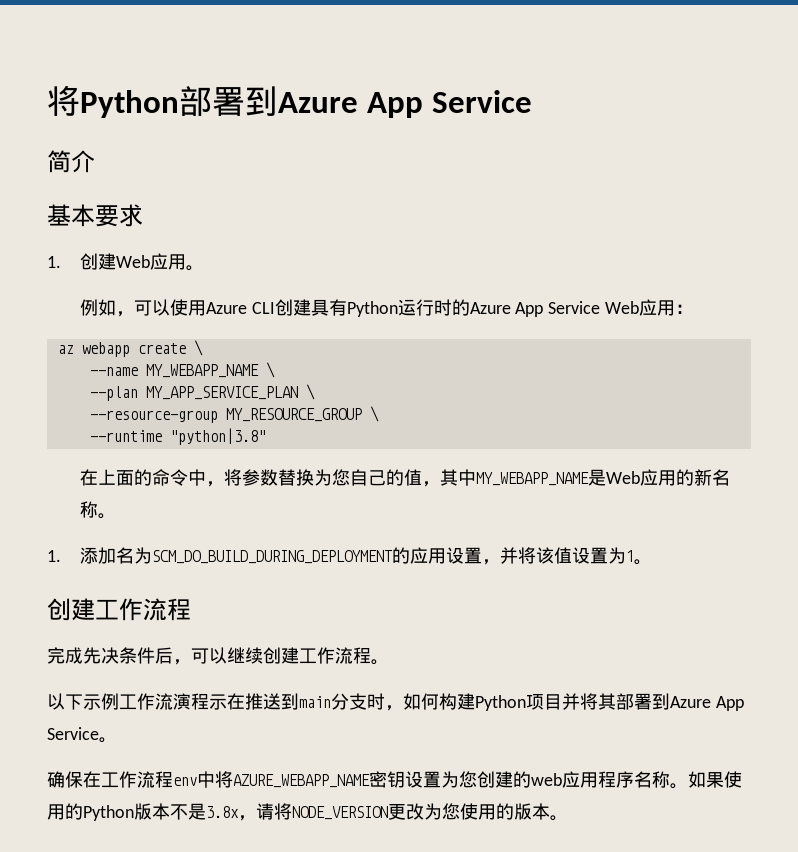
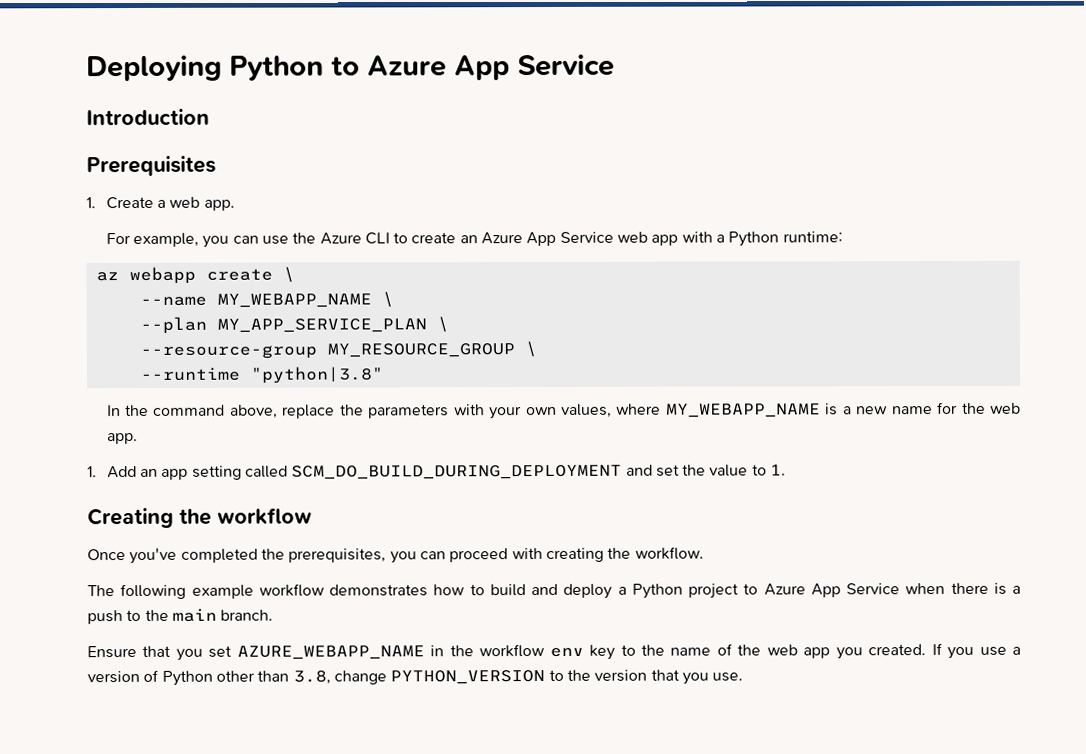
[47,85,278,118] 将Python部署到 -> [86,54,360,82] Deploying Python to
[47,150,95,173] [47,204,143,227] [47,253,204,271] [79,299,694,317] 简介 // 基本要求 // 1.创建Web应用。 // 例如，可以使用Azure CLI创建具有Python运行时的Azure App Service Web应用： -> [86,108,210,126] [86,155,216,177] [86,196,235,211] [105,231,843,248] Introduction // Prerequisites // 1. Create a web app. // For example, you can use the Azure CLI to create an Azure App Service web app with a Python runtime:
[79,469,730,487] [79,501,116,519] [47,547,652,565] [47,598,191,621] [47,647,389,665] [47,693,744,711] [47,727,117,743] [47,771,742,789] [47,803,568,821] 在上面的命令中，将参数替换为您自己的值，其中MY_WEBAPP_NAME是Web应用的新名称。 // 1.添加名为SCM_DO_BUILD_DURING_DEPLOYMENT的应用设置，并将该值设置为1。 // 创建工作流程 // 完成先决条件后，可以继续创建工作流程。 // 以下示例工作流演程示在推送到main分支时，如何构建Python项目并将其部署到Azure App Service。 // 确保在工作流程env中将AZURE_WEBAPP_NAME密钥设置为您创建的web应用程序名称。如果使用的Python版本不是3.8x，请将NODE_VERSION更改为您使用的版本。 -> [106,401,1022,420] [106,432,138,445] [87,464,787,480] [87,507,312,529] [87,546,704,565] [87,582,1021,600] [87,608,274,625] [87,643,1022,661] [87,669,744,686] In the command above, replace the parameters with your own values, where MY_WEBAPP_NAME is a new name for the web app. // 1. Add an app setting called SCM_DO_BUILD_DURING_DEPLOYMENT and set the value to 1. // Creating the workflow // Once you've completed the prerequisites, you can proceed with creating the workflow. // The following example workflow demonstrates how to build and deploy a Python project to Azure App Service when there is a push to the main branch. // Ensure that you set AZURE_WEBAPP_NAME in the workflow env key to the name of the web app you created. If you use a version of Python other than 3.8, change PYTHON_VERSION to the version that you use.

